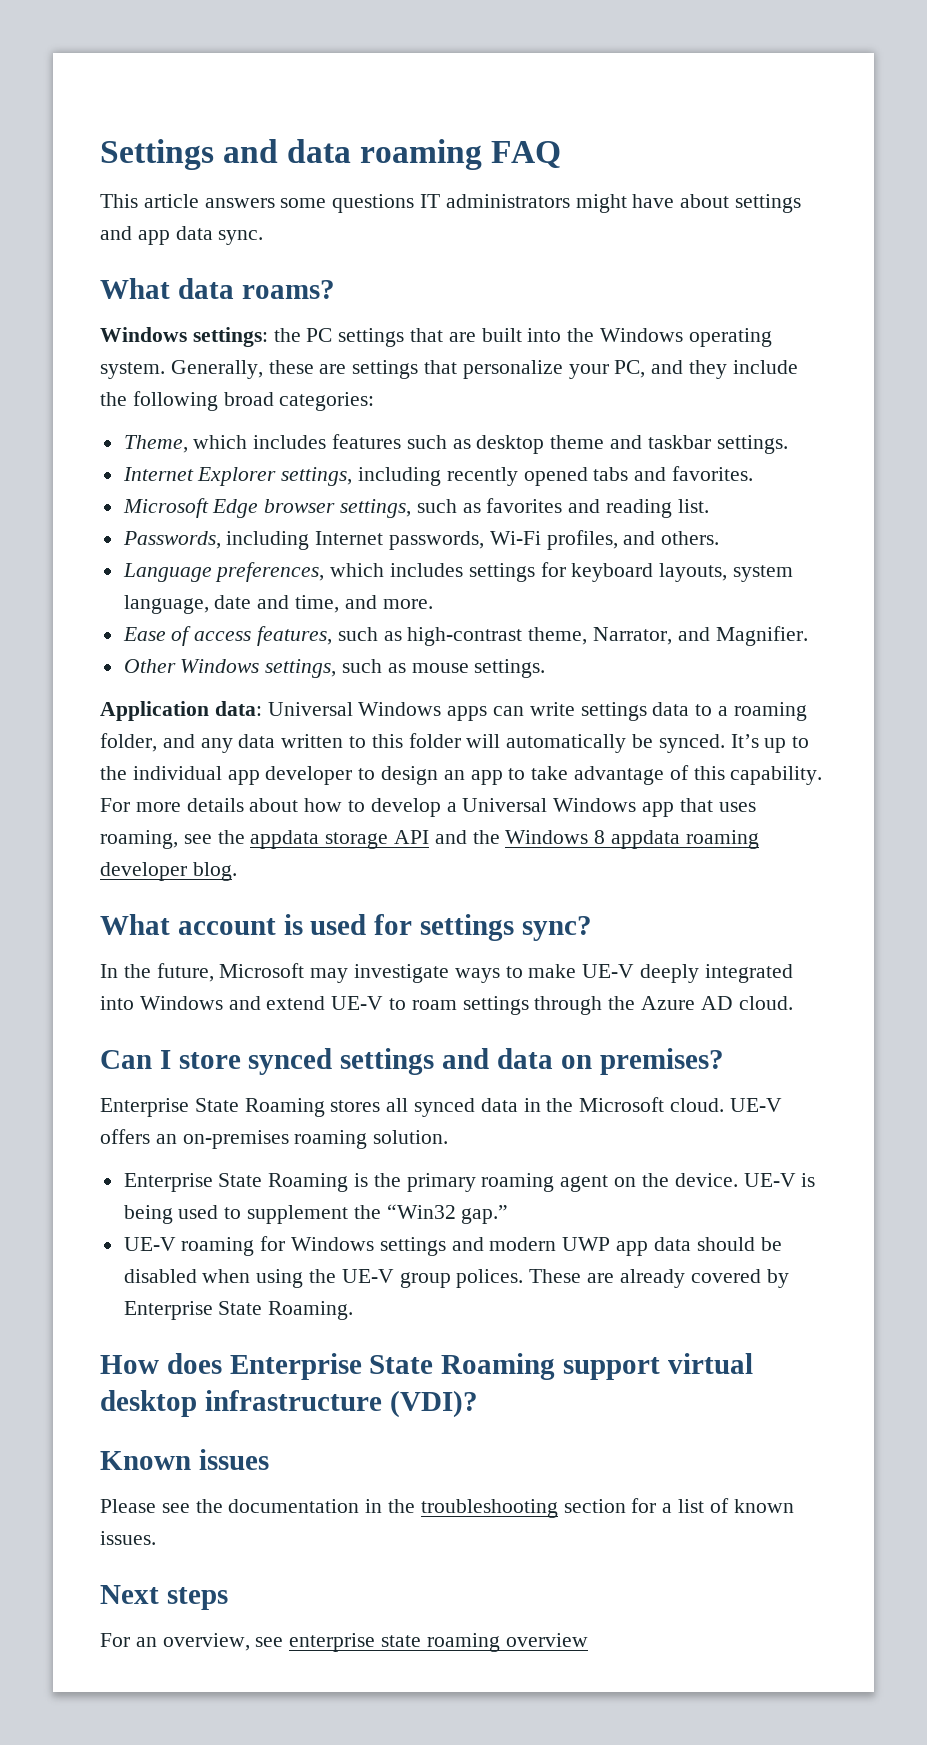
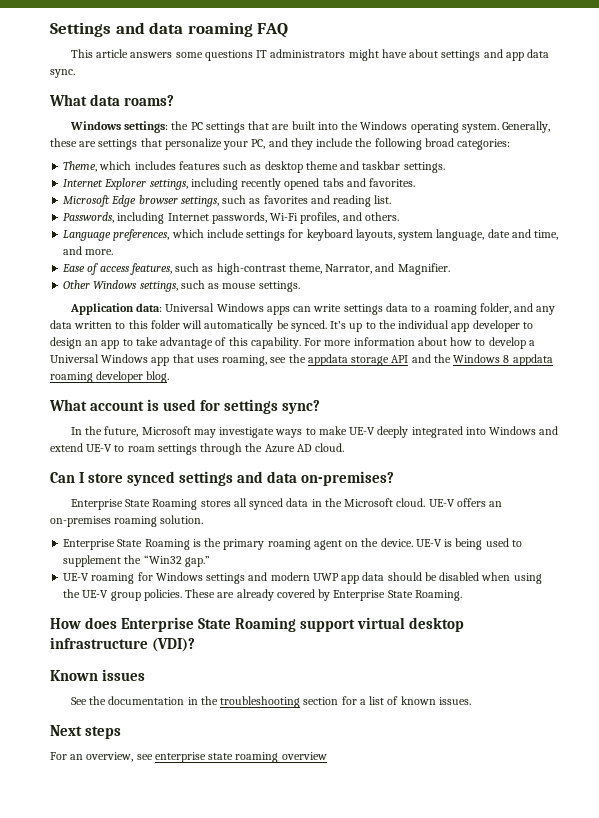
[390,563,464,577] includes -> [206,229,244,238] include
[186,798,244,812] details -> [353,337,415,346] information
[560,1048,724,1075] on premises? -> [301,471,395,486] on-premises?
[456,1269,524,1288] polices. -> [143,589,182,601] policies.
[100,1499,190,1513] Please see -> [70,697,87,705] See

